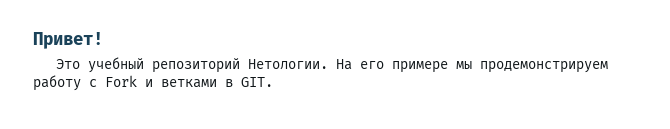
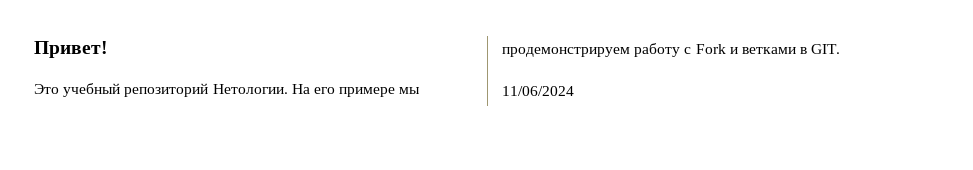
(273, 82) none -> [502,86,574,96] // 11/06/2024

